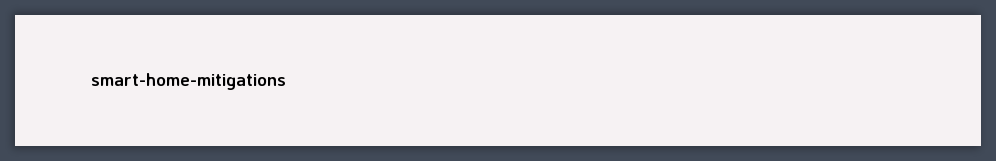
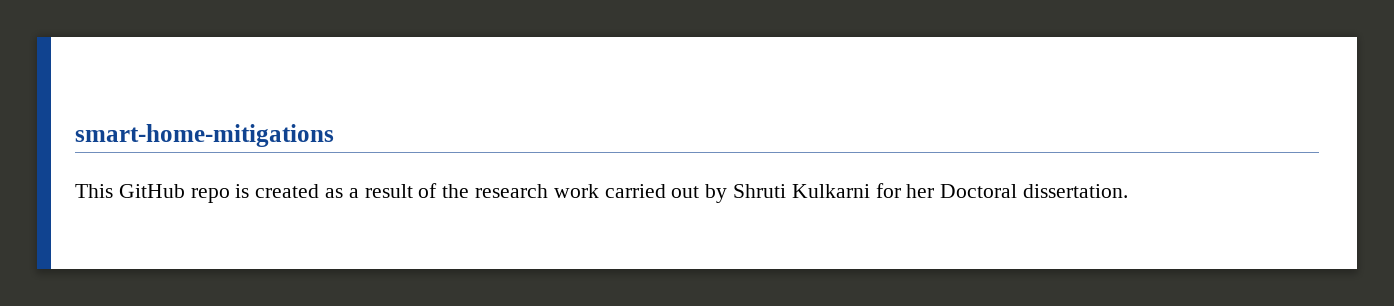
(286, 81) none -> [75,183,1129,203] // This GitHub repo is created as a result of the research work carried out by Shruti Kulkarni for her Doctoral dissertation.

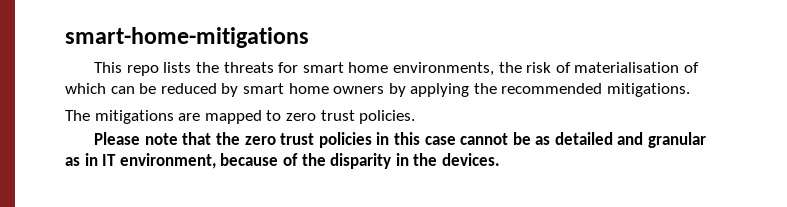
[118,183,1129,203] GitHub repo is created as a result of the research work carried out by Shruti Kulkarni for her Doctoral dissertation. -> [126,62,699,76] [65,83,691,97] [65,110,416,124] [94,132,707,148] [65,153,500,169] repo lists the threats for smart home environments, the risk of materialisation of which can be reduced by smart home owners by applying the recommended mitigations. // The mitigations are mapped to zero trust policies. // Please note that the zero trust policies in this case cannot be as detailed and granular as in IT environment, because of the disparity in the devices.

